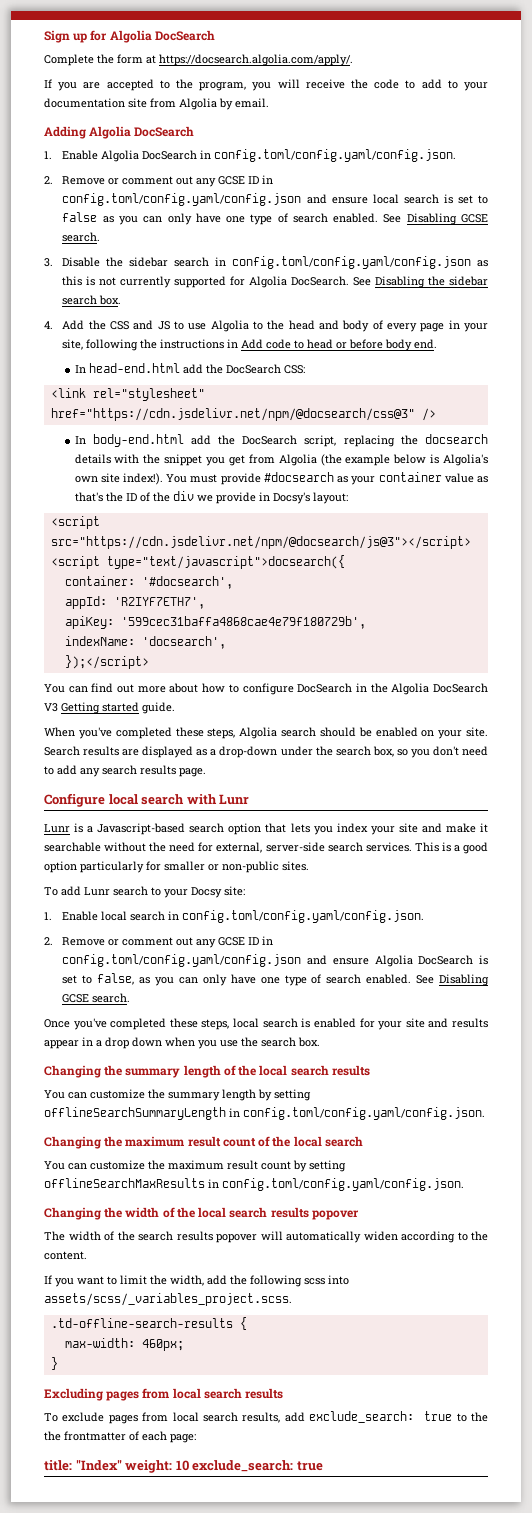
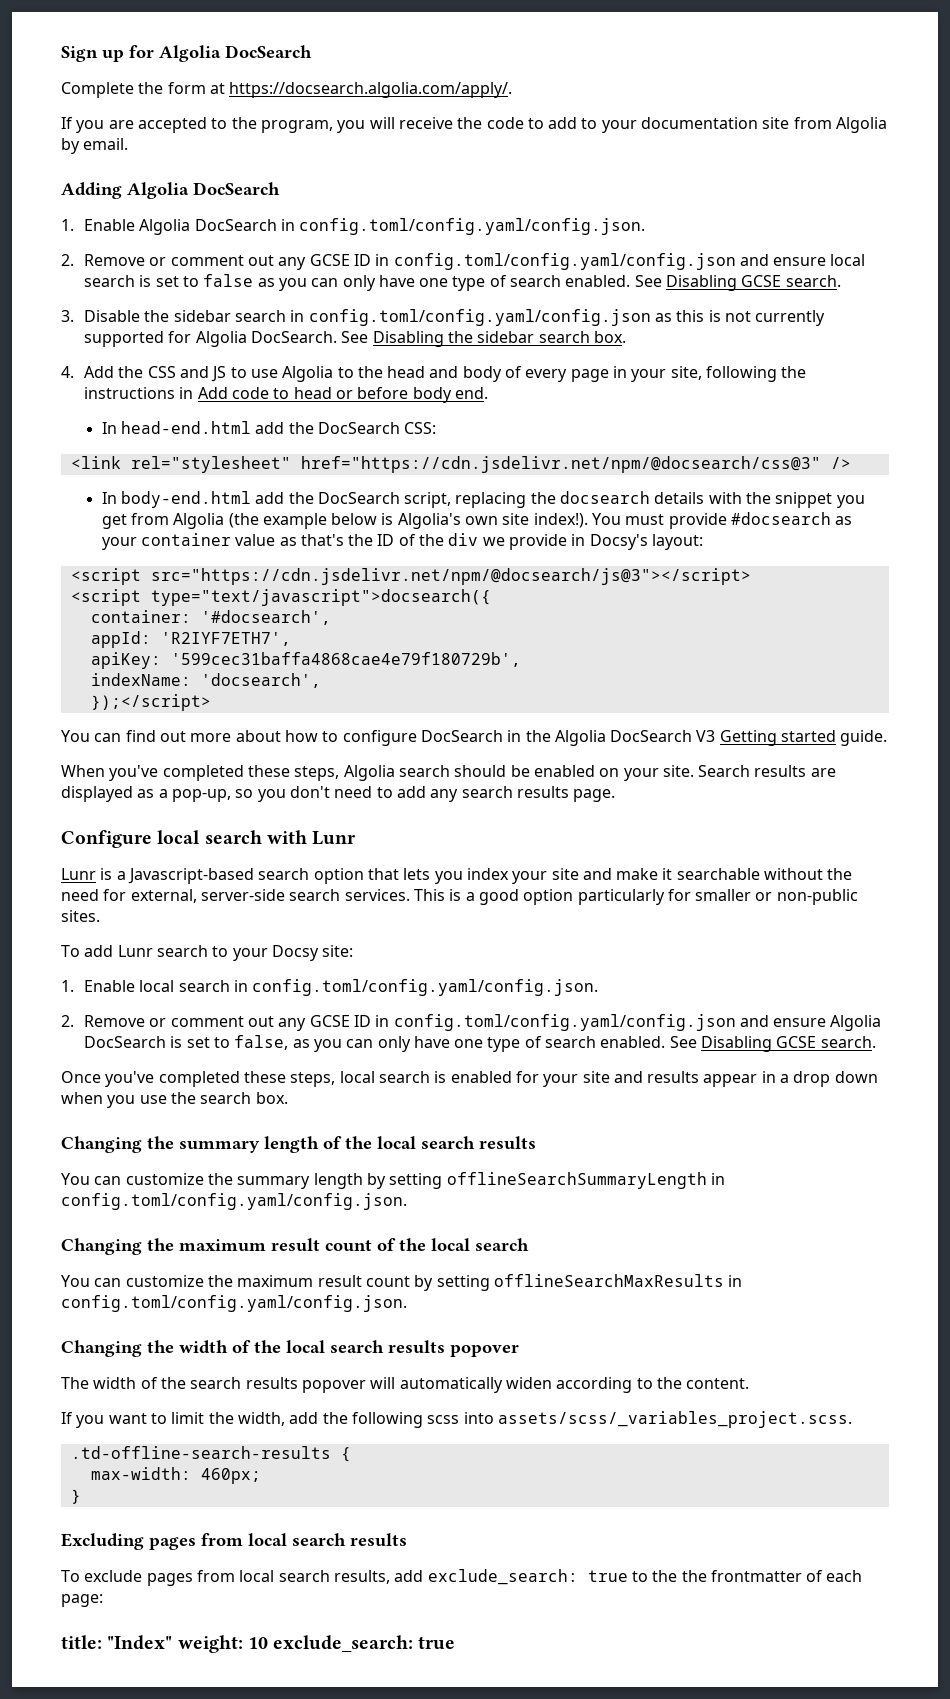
[219,746,394,758] drop-down under the search box, -> [171,789,231,802] pop-up,

